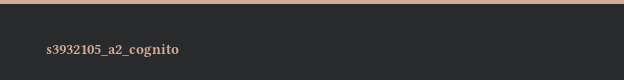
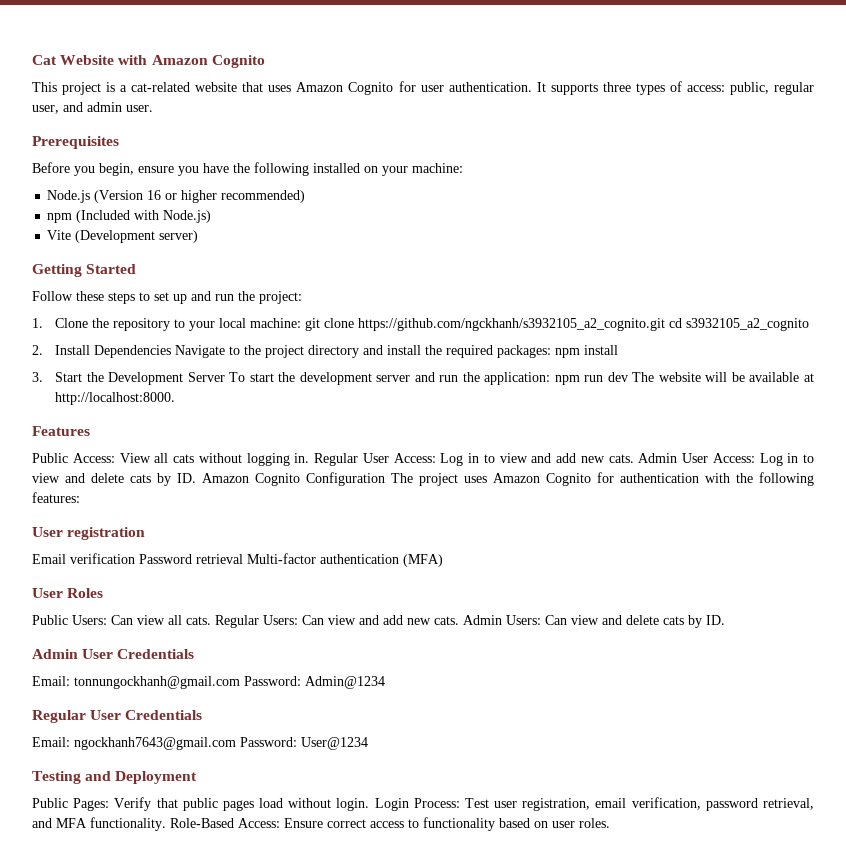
[46,44,179,57] s3932105_a2_cognito -> [32,55,265,68] [32,81,814,95] [32,102,153,114] [32,136,119,149] [32,162,463,176] [47,190,306,203] [47,210,212,223] [47,230,199,243] [32,264,137,277] [32,291,302,304] [32,318,810,331] [32,345,619,358] [32,372,814,385] [55,392,176,405] [32,426,90,436] [32,453,814,466] [32,472,814,486] [32,492,80,503] [32,527,146,540] [32,553,443,567] [32,588,104,598] [32,615,725,628] [32,649,195,659] [32,676,385,689] [32,710,203,723] [32,737,368,750] [32,771,198,784] [32,797,814,811] [32,817,610,831] Cat Website with Amazon Cognito // This project is a cat-related website that uses Amazon Cognito for user authentication. It supports three types of access: public, regular user, and admin user. // Prerequisites // Before you begin, ensure you have the following installed on your machine: // Node.js (Version 16 or higher recommended) // npm (Included with Node.js) // Vite (Development server) // Getting Started // Follow these steps to set up and run the project: // 1. Clone the repository to your local machine: git clone https://github.com/ngckhanh/s3932105_a2_cognito.git cd s3932105_a2_cognito // 2. Install Dependencies Navigate to the project directory and install the required packages: npm install // 3. Start the Development Server To start the development server and run the application: npm run dev The website will be available at http://localhost:8000. // Features // Public Access: View all cats without logging in. Regular User Access: Log in to view and add new cats. Admin User Access: Log in to view and delete cats by ID. Amazon Cognito Configuration The project uses Amazon Cognito for authentication with the following features: // User registration // Email verification Password retrieval Multi-factor authentication (MFA) // User Roles // Public Users: Can view all cats. Regular Users: Can view and add new cats. Admin Users: Can view and delete cats by ID. // Admin User Credentials // Email: tonnungockhanh@gmail.com Password: Admin@1234 // Regular User Credentials // Email: ngockhanh7643@gmail.com Password: User@1234 // Testing and Deployment // Public Pages: Verify that public pages load without login. Login Process: Test user registration, email verification, password retrieval, and MFA functionality. Role-Based Access: Ensure correct access to functionality based on user roles.

